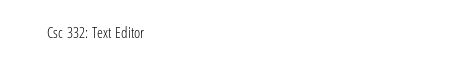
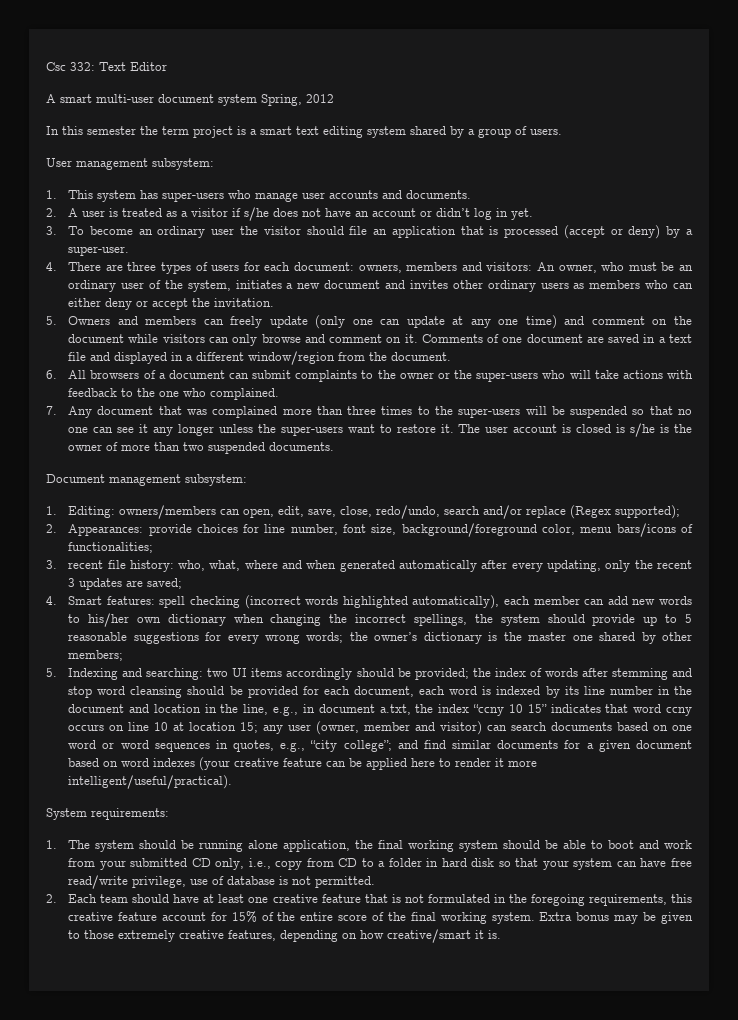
(145, 32) none -> [46,94,334,106] [46,126,562,138] [46,158,214,170] [46,190,472,202] [46,207,534,221] [46,225,694,239] [68,246,130,256] [46,262,693,274] [68,280,693,292] [68,298,275,310] [46,315,693,329] [68,334,693,346] [68,351,452,365] [46,370,693,382] [68,388,280,400] [46,406,693,418] [68,423,692,437] [68,442,335,454] [46,474,247,486] [46,505,681,519] [46,523,693,537] [68,542,154,553] [46,560,692,572] [68,578,183,590] [46,595,692,609] [68,613,692,627] [68,632,692,644] [68,650,124,661] [46,668,692,680] [68,686,692,698] [68,704,693,716] [68,721,692,735] [68,740,692,752] [68,757,538,771] [68,775,233,789] [46,808,169,820] [46,840,693,852] [68,858,692,870] [68,875,376,889] [46,894,692,906] [68,911,693,924] [68,929,502,943] // A smart multi-user document system Spring, 2012 // In this semester the term project is a smart text editing system shared by a group of users. // User management subsystem: // 1. This system has super-users who manage user accounts and documents. // 2. A user is treated as a visitor if s/he does not have an account or didn’t log in yet. // 3. To become an ordinary user the visitor should file an application that is processed (accept or deny) by a super-user. // 4. There are three types of users for each document: owners, members and visitors: An owner, who must be an ordinary user of the system, initiates a new document and invites other ordinary users as members who can either deny or accept the invitation. // 5. Owners and members can freely update (only one can update at any one time) and comment on the document while visitors can only browse and comment on it. Comments of one document are saved in a text file and displayed in a different window/region from the document. // 6. All browsers of a document can submit complaints to the owner or the super-users who will take actions with feedback to the one who complained. // 7. Any document that was complained more than three times to the super-users will be suspended so that no one can see it any longer unless the super-users want to restore it. The user account is closed is s/he is the owner of more than two suspended documents. // Document management subsystem: // 1. Editing: owners/members can open, edit, save, close, redo/undo, search and/or replace (Regex supported); // 2. Appearances: provide choices for line number, font size, background/foreground color, menu bars/icons of functionalities; // 3. recent file history: who, what, where and when generated automatically after every updating, only the recent 3 updates are saved; // 4. Smart features: spell checking (incorrect words highlighted automatically), each member can add new words to his/her own dictionary when changing the incorrect spellings, the system should provide up to 5 reasonable suggestions for every wrong words; the owner’s dictionary is the master one shared by other members; // 5. Indexing and searching: two UI items accordingly should be provided; the index of words after stemming and stop word cleansing should be provided for each document, each word is indexed by its line number in the document and location in the line, e.g., in document a.txt, the index “ccny 10 15” indicates that word ccny occurs on line 10 at location 15; any user (owner, member and visitor) can search documents based on one word or word sequences in quotes, e.g., “city college”; and find similar documents for a given document based on word indexes (your creative feature can be applied here to render it more intelligent/useful/practical). // System requirements: // 1. The system should be running alone application, the final working system should be able to boot and work from your submitted CD only, i.e., copy from CD to a folder in hard disk so that your system can have free read/write privilege, use of database is not permitted. // 2. Each team should have at least one creative feature that is not formulated in the foregoing requirements, this creative feature account for 15% of the entire score of the final working system. Extra bonus may be given to those extremely creative features, depending on how creative/smart it is.

